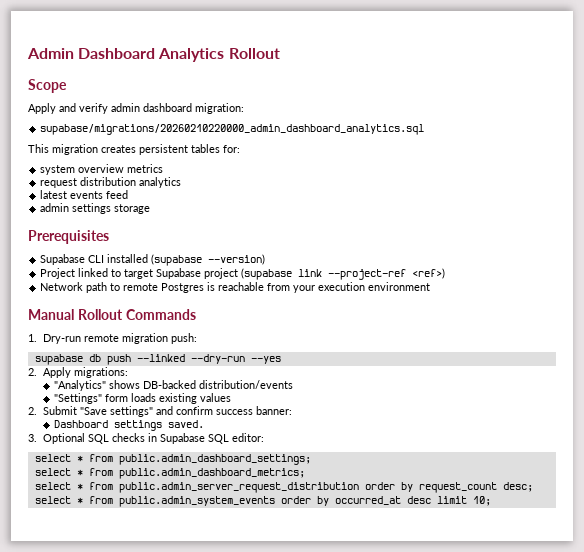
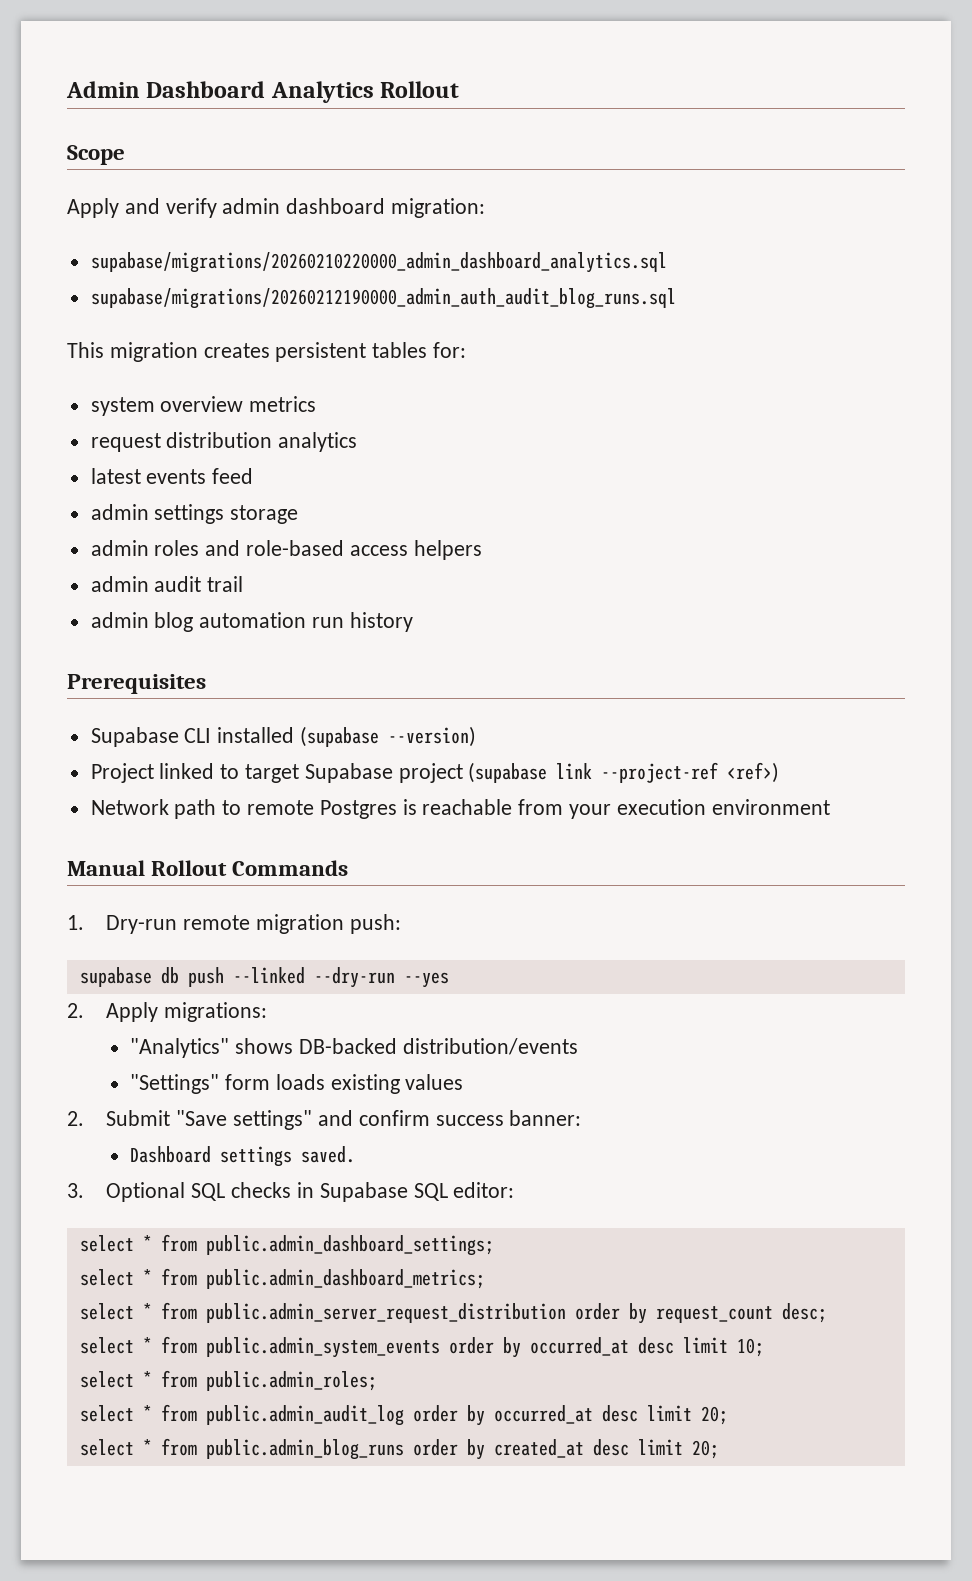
(425, 129) none -> [90,288,676,309] // supabase/migrations/20260212190000_admin_auth_audit_blog_runs.sql
(151, 209) none -> [90,540,482,560] [90,576,244,592] [90,612,413,632] // admin roles and role-based access helpers // admin audit trail // admin blog automation run history
(491, 501) none -> [79,1370,377,1391] [79,1404,728,1426] [79,1438,719,1460] // select * from public.admin_roles; // select * from public.admin_audit_log order by occurred_at desc limit 20; // select * from public.admin_blog_runs order by created_at desc limit 20;

